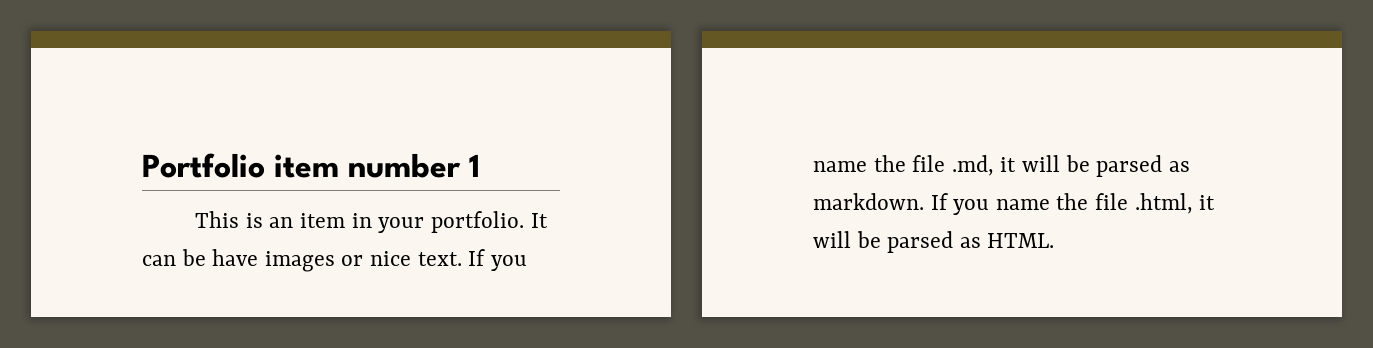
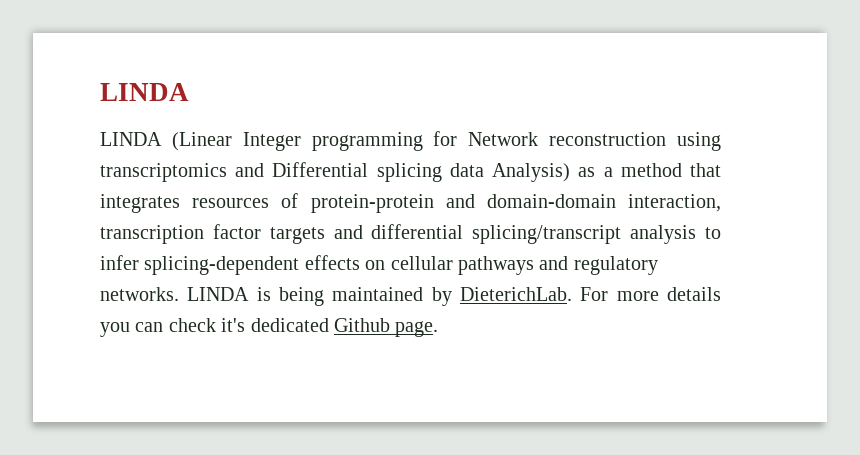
[142,153,481,178] [195,211,548,233] [142,249,527,272] [813,155,1190,177] [813,193,1216,215] [813,231,1055,253] Portfolio item number 1 // This is an item in your portfolio. It can be have images or nice text. If you name the file .md, it will be parsed as markdown. If you name the file .html, it will be parsed as HTML. -> [100,83,189,101] [100,131,721,151] [100,162,721,182] [100,193,722,213] [100,224,722,244] [100,255,658,275] [100,287,721,306] [100,318,439,337] LINDA // LINDA (Linear Integer programming for Network reconstruction using transcriptomics and Differential splicing data Analysis) as a method that integrates resources of protein-protein and domain-domain interaction, transcription factor targets and differential splicing/transcript analysis to infer splicing-dependent effects on cellular pathways and regulatory networks. LINDA is being maintained by DieterichLab. For more details you can check it's dedicated Github page.

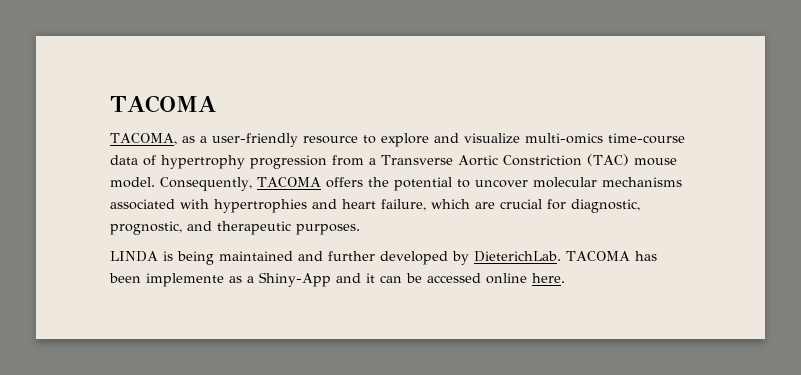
[100,83,189,101] [100,131,721,151] [100,162,721,182] [100,193,722,213] [100,224,722,244] [100,255,658,275] [100,287,721,306] [100,318,439,337] LINDA // LINDA (Linear Integer programming for Network reconstruction using transcriptomics and Differential splicing data Analysis) as a method that integrates resources of protein-protein and domain-domain interaction, transcription factor targets and differential splicing/transcript analysis to infer splicing-dependent effects on cellular pathways and regulatory networks. LINDA is being maintained by DieterichLab. For more details you can check it's dedicated Github page. -> [110,95,216,113] [110,133,685,147] [110,154,677,169] [110,177,682,191] [110,199,640,213] [110,221,360,235] [110,251,657,265] [109,272,565,287] TACOMA // TACOMA, as a user-friendly resource to explore and visualize multi-omics time-course data of hypertrophy progression from a Transverse Aortic Constriction (TAC) mouse model. Consequently, TACOMA offers the potential to uncover molecular mechanisms associated with hypertrophies and heart failure, which are crucial for diagnostic, prognostic, and therapeutic purposes. // LINDA is being maintained and further developed by DieterichLab. TACOMA has been implemente as a Shiny-App and it can be accessed online here.

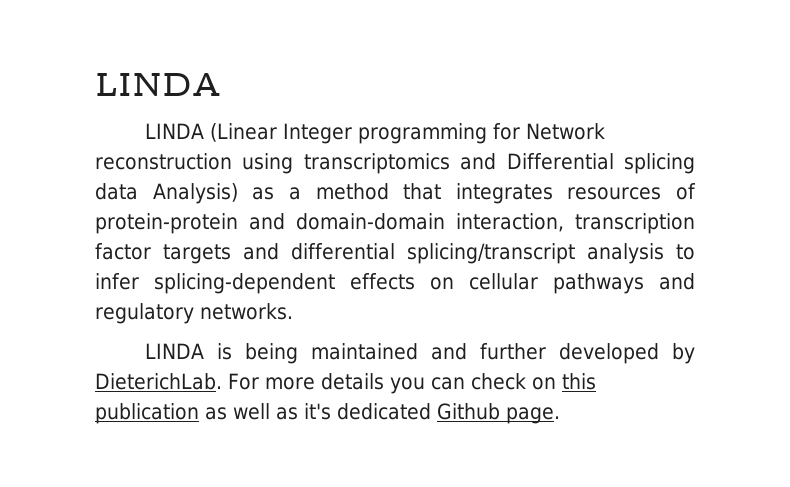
[110,95,216,113] [110,133,685,147] [110,154,677,169] [110,177,682,191] [110,199,640,213] [110,221,360,235] TACOMA // TACOMA, as a user-friendly resource to explore and visualize multi-omics time-course data of hypertrophy progression from a Transverse Aortic Constriction (TAC) mouse model. Consequently, TACOMA offers the potential to uncover molecular mechanisms associated with hypertrophies and heart failure, which are crucial for diagnostic, prognostic, and therapeutic purposes. -> [95,73,221,96] [144,123,605,144] [95,153,695,174] [95,183,696,204] [95,213,695,234] [95,243,695,264] [95,273,695,294] [95,303,293,324] LINDA // LINDA (Linear Integer programming for Network reconstruction using transcriptomics and Differential splicing data Analysis) as a method that integrates resources of protein-protein and domain-domain interaction, transcription factor targets and differential splicing/transcript analysis to infer splicing-dependent effects on cellular pathways and regulatory networks.
[566,251,657,261] [109,272,565,287] TACOMA has been implemente as a Shiny-App and it can be accessed online here. -> [228,373,596,394] [95,403,560,424] For more details you can check on this publication as well as it's dedicated Github page.

